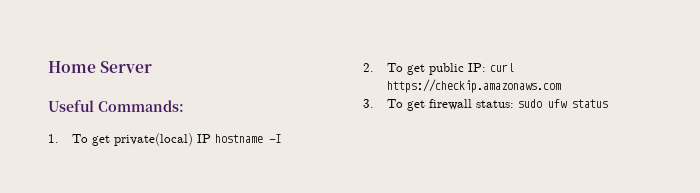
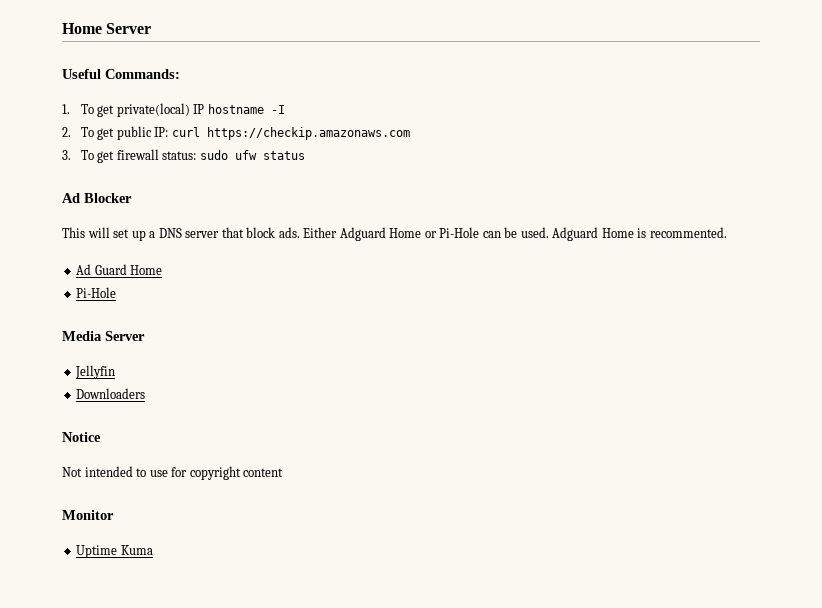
(609, 103) none -> [62,193,132,203] [62,227,727,241] [76,264,163,275] [76,287,117,298] [62,331,145,341] [75,365,116,379] [76,388,146,399] [62,432,101,442] [62,466,284,480] [62,510,114,520] [76,545,153,558] // Ad Blocker // This will set up a DNS server that block ads. Either Adguard Home or Pi-Hole can be used. Adguard Home is recommented. // Ad Guard Home // Pi-Hole // Media Server // Jellyfin // Downloaders // Notice // Not intended to use for copyright content // Monitor // Uptime Kuma

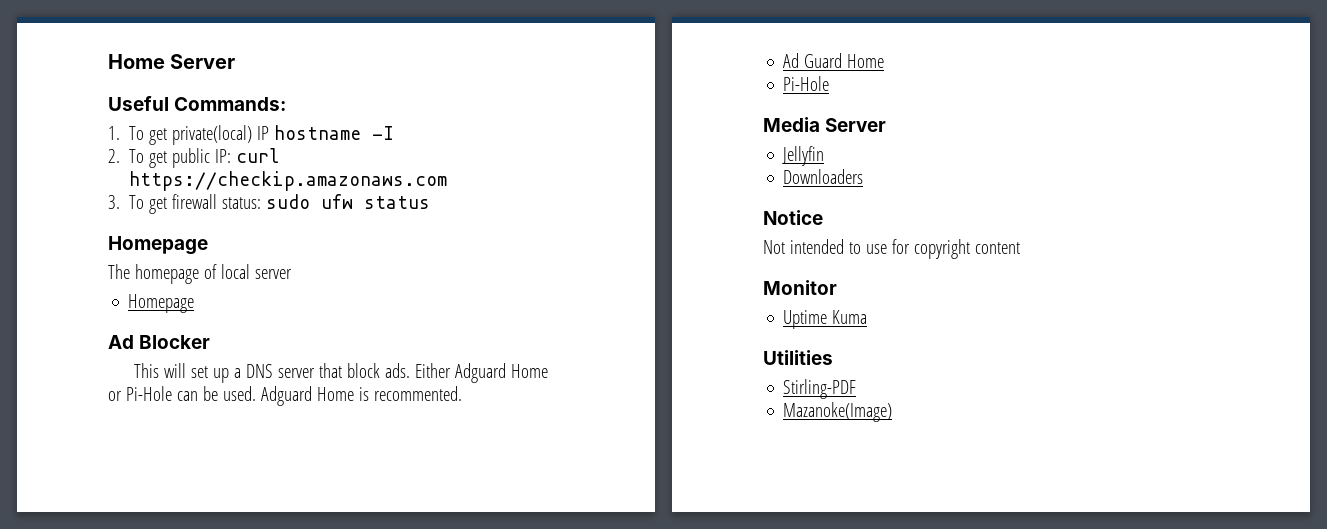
(305, 155) none -> [108,236,208,255] [108,264,292,284] [128,294,195,313] // Homepage // The homepage of local server // Homepage
(153, 550) none -> [763,350,833,365] [783,379,857,399] [783,402,893,422] // Utilities // Stirling-PDF // Mazanoke(Image)

